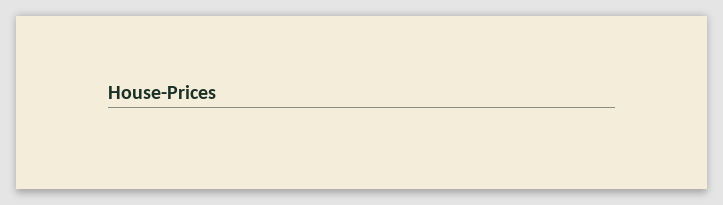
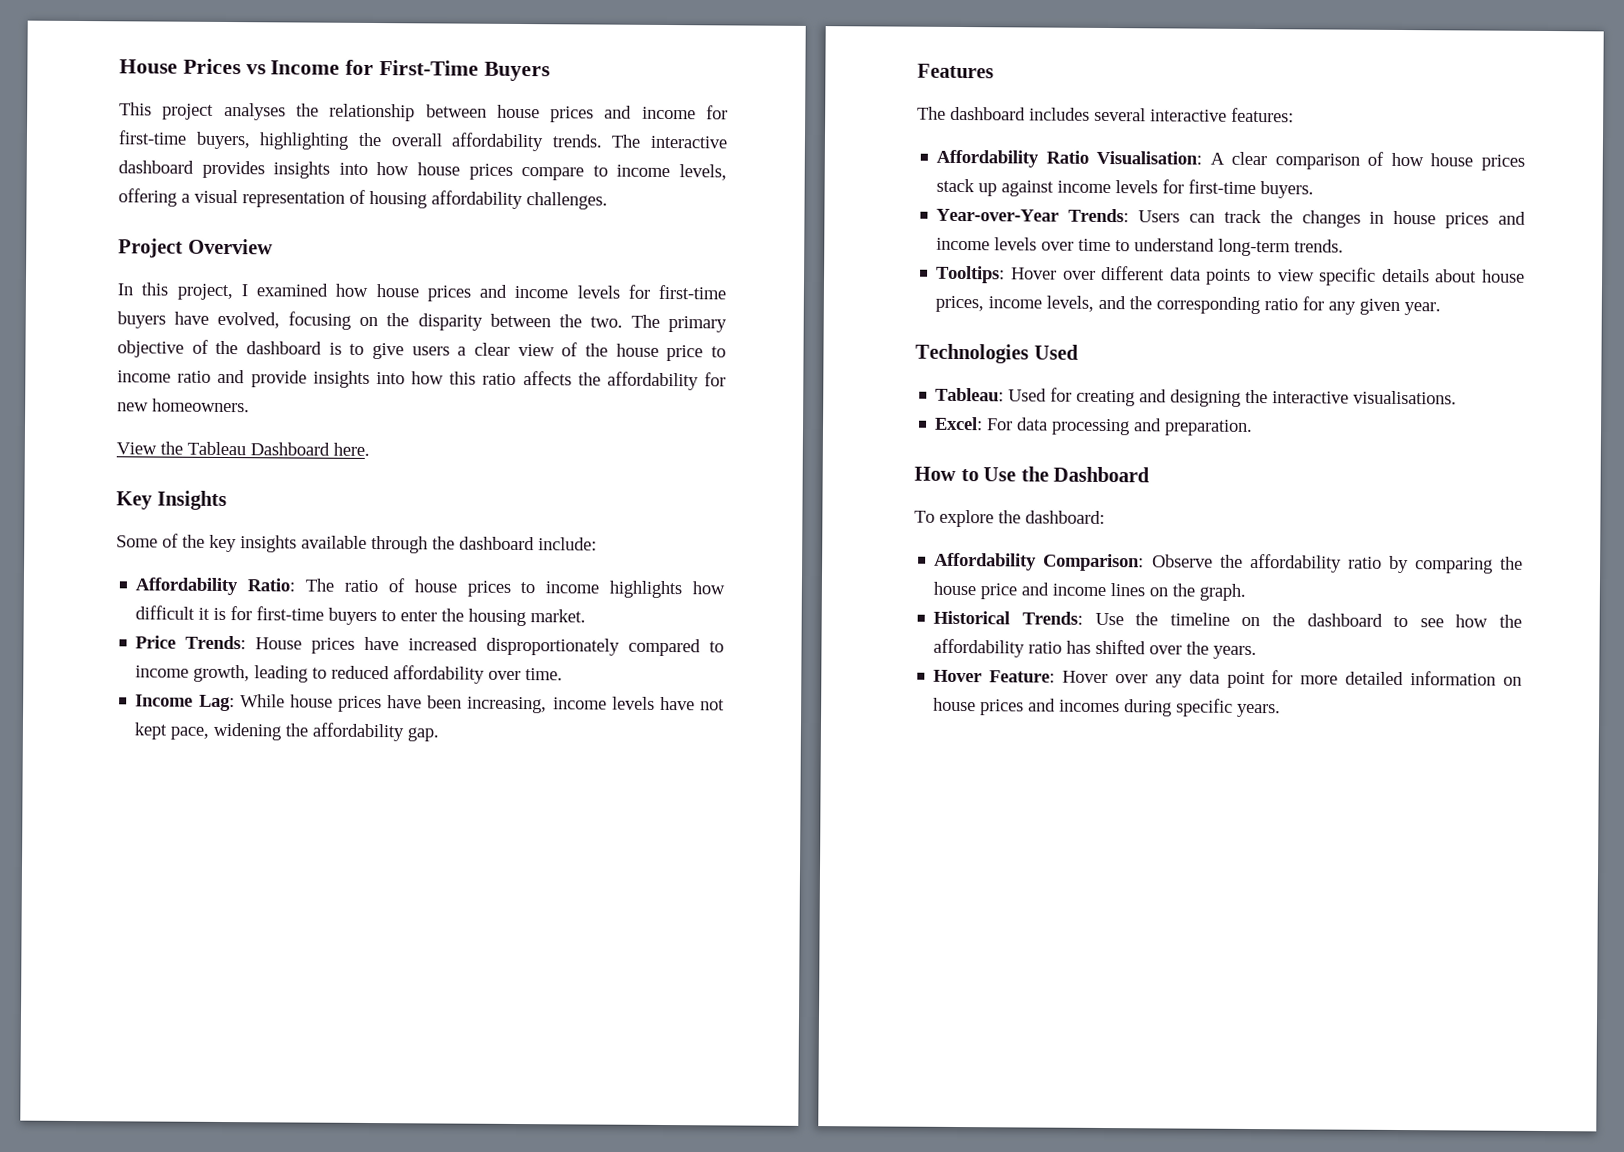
[108,85,216,99] House-Prices -> [119,58,550,82] [119,102,728,123] [118,130,727,152] [118,160,728,181] [118,188,608,210] [118,238,273,258] [117,282,726,302] [117,311,727,333] [117,339,726,362] [117,369,727,391] [117,398,250,413] [116,441,370,456] [116,490,227,511] [116,533,597,554] [135,577,726,599] [135,605,587,627] [135,635,724,657] [135,664,564,684] [135,694,725,714] [134,722,440,742] [917,63,994,79] [917,106,1294,123] [936,149,1525,171] [936,178,1315,199] [936,208,1526,229] [936,237,1345,257] [935,265,1525,286] [935,295,1442,316] [915,343,1079,364] [935,387,1458,407] [934,416,1254,436] [914,466,1151,483] [914,509,1105,528] [934,552,1523,574] [933,581,1247,601] [933,610,1522,628] [933,638,1258,660] [933,669,1522,689] [933,697,1282,718] House Prices vs Income for First-Time Buyers // This project analyses the relationship between house prices and income for first-time buyers, highlighting the overall affordability trends. The interactive dashboard provides insights into how house prices compare to income levels, offering a visual representation of housing affordability challenges. // Project Overview // In this project, I examined how house prices and income levels for first-time buyers have evolved, focusing on the disparity between the two. The primary objective of the dashboard is to give users a clear view of the house price to income ratio and provide insights into how this ratio affects the affordability for new homeowners. // View the Tableau Dashboard here. // Key Insights // Some of the key insights available through the dashboard include: // Affordability Ratio: The ratio of house prices to income highlights how difficult it is for first-time buyers to enter the housing market. // Price Trends: House prices have increased disproportionately compared to income growth, leading to reduced affordability over time. // Income Lag: While house prices have been increasing, income levels have not kept pace, widening the affordability gap. // Features // The dashboard includes several interactive features: // Affordability Ratio Visualisation: A clear comparison of how house prices stack up against income levels for first-time buyers. // Year-over-Year Trends: Users can track the changes in house prices and income levels over time to understand long-term trends. // Tooltips: Hover over different data points to view specific details about house prices, income levels, and the corresponding ratio for any given year. // Technologies Used // Tableau: Used for creating and designing the interactive visualisations. // Excel: For data processing and preparation. // How to Use the Dashboard // To explore the dashboard: // Affordability Comparison: Observe the affordability ratio by comparing the house price and income lines on the graph. // Historical Trends: Use the timeline on the dashboard to see how the affordability ratio has shifted over the years. // Hover Feature: Hover over any data point for more detailed information on house prices and incomes during specific years.

